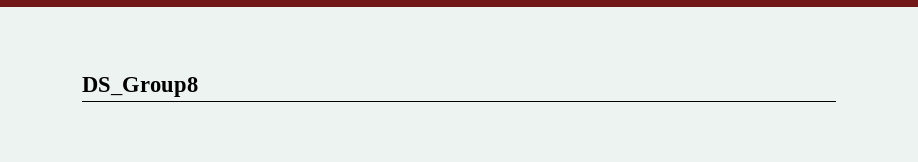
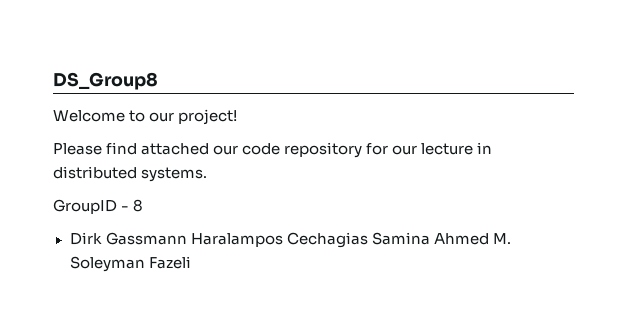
(198, 87) none -> [53,109,238,125] [53,142,493,158] [53,166,208,182] [53,199,144,214] [69,232,511,248] [69,256,191,272] // Welcome to our project! // Please find attached our code repository for our lecture in distributed systems. // GroupID - 8 // Dirk Gassmann Haralampos Cechagias Samina Ahmed M. Soleyman Fazeli

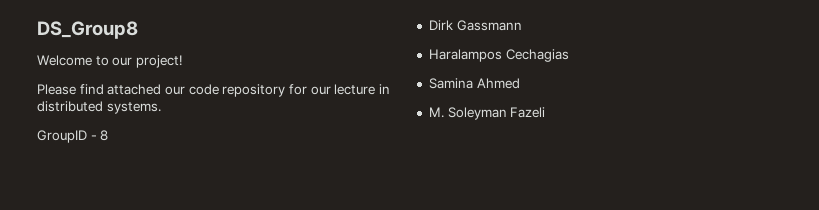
(187, 238) none -> (522, 25) //
(368, 240) none -> (569, 55) //
(489, 239) none -> (520, 83) //

